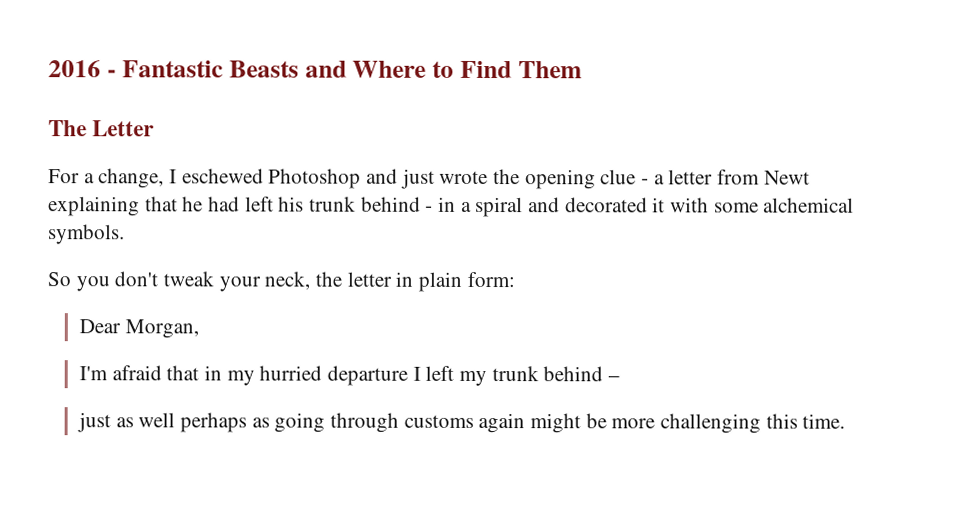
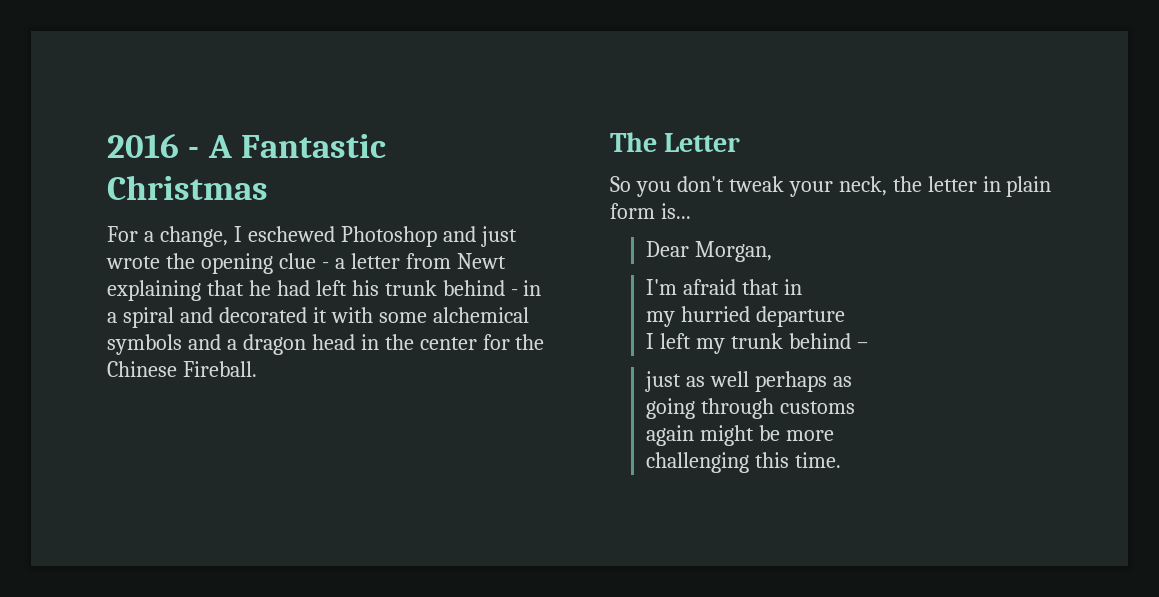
[121,60,583,79] [48,120,155,137] Fantastic Beasts and Where to Find Them // The Letter -> [207,134,386,158] [107,175,268,200] A Fantastic Christmas
[48,224,125,245] symbols. -> [107,334,545,355] [107,361,257,377] [610,132,741,152] symbols and a dragon head in the center for the Chinese Fireball. // The Letter
[466,271,515,288] form: -> [610,203,691,219] form is...
(222, 373) none -> (803, 287) //
(408, 375) none -> (846, 316) //
(270, 422) none -> (853, 381) //
(474, 421) none -> (856, 407) //
(656, 423) none -> (835, 435) //

